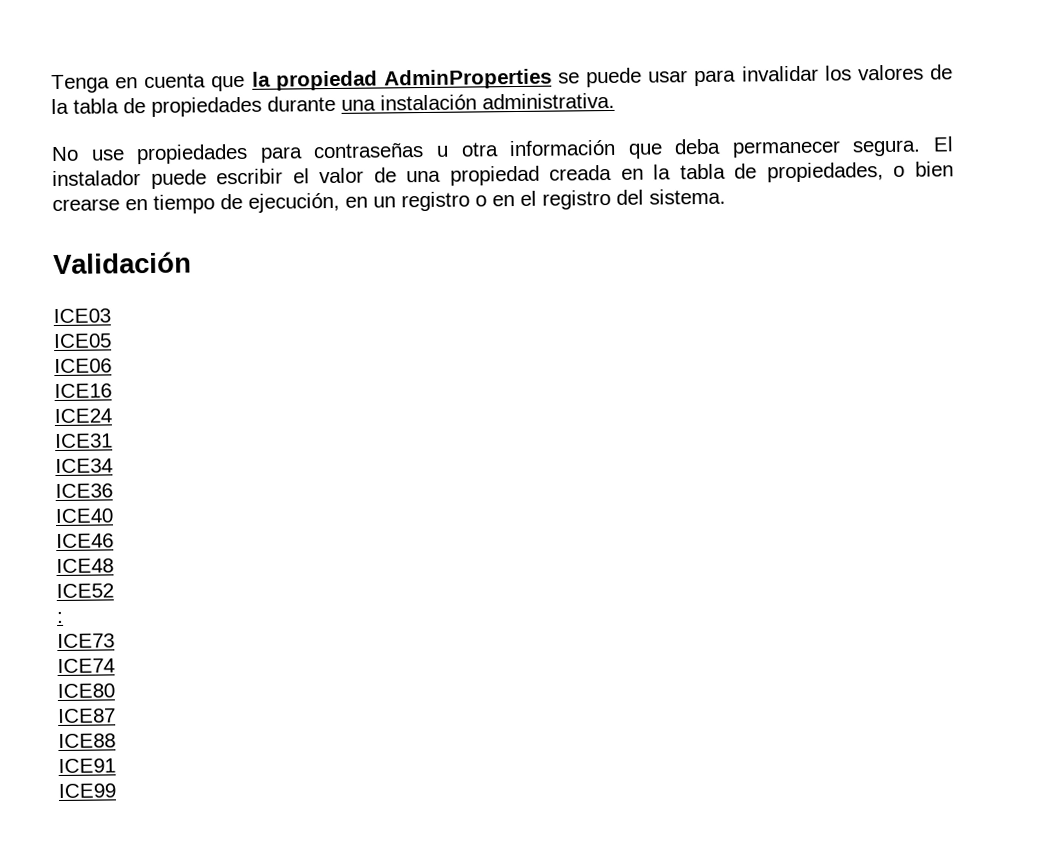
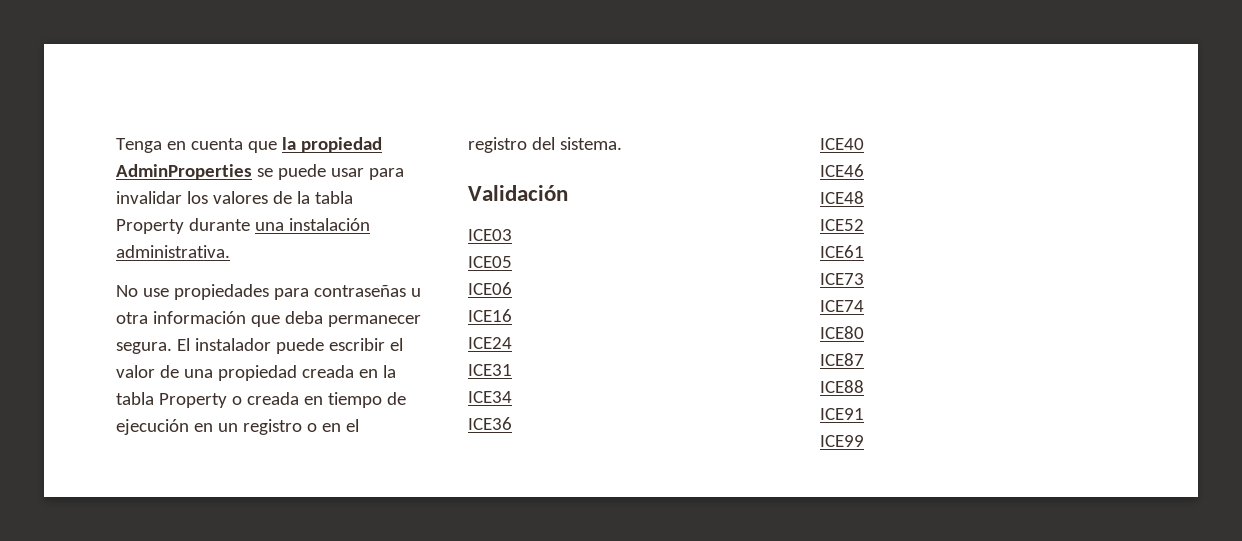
[123,96,262,117] de propiedades -> [116,219,184,234] Property
[734,161,954,183] [52,198,120,212] de propiedades, o bien crearse -> [158,392,299,408] Property o creada
[248,192,340,213] ejecución, -> [116,419,189,435] ejecución
[56,611,64,624] : -> [820,245,864,258] ICE61

